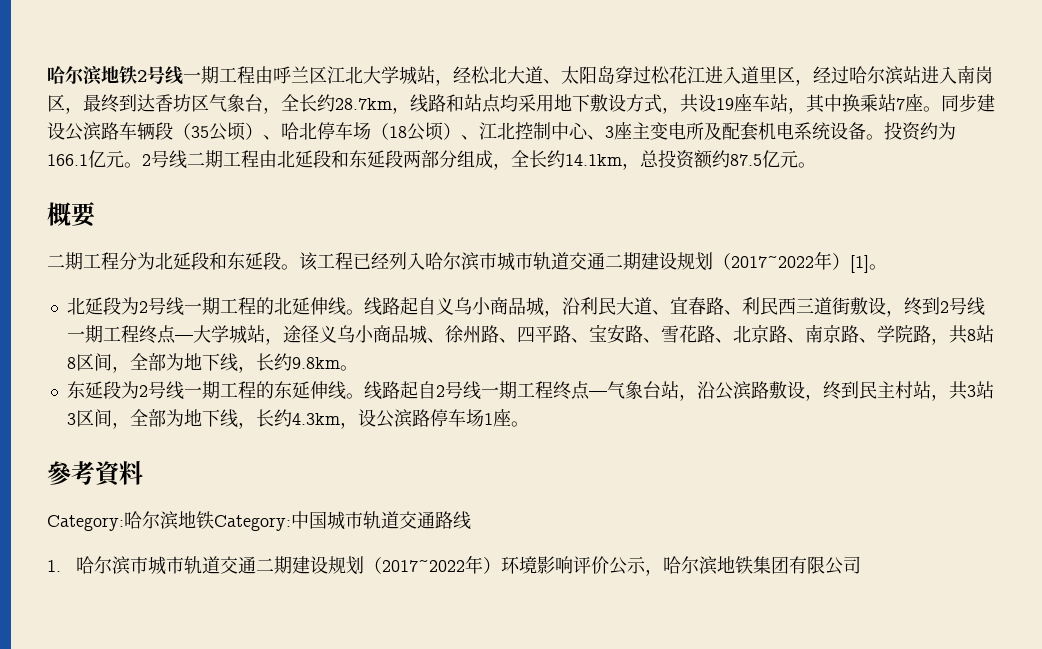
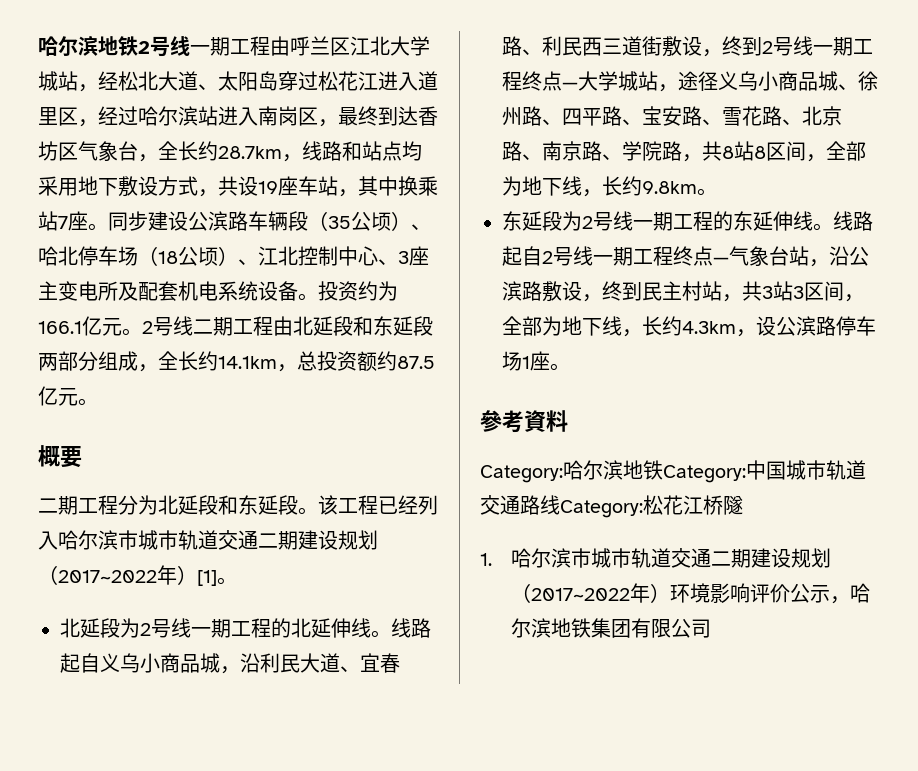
(471, 520) none -> [560,495,743,518] Category:松花江桥隧

